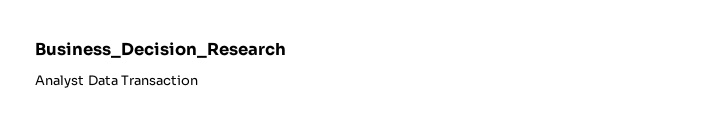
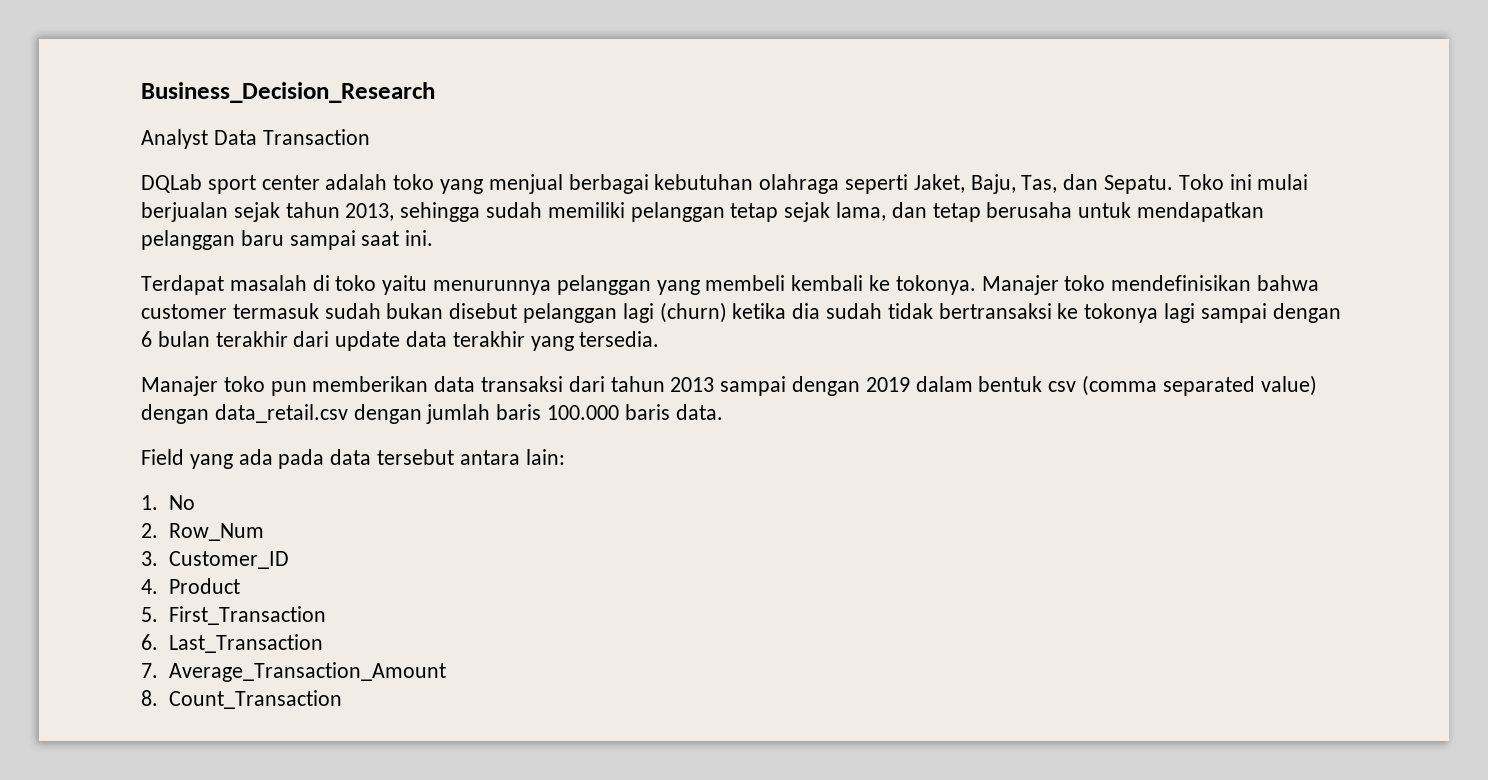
(199, 80) none -> [141,174,1309,194] [141,202,1265,222] [141,230,434,250] [141,275,1320,295] [141,302,1341,323] [141,331,660,351] [141,375,1317,396] [141,404,723,424] [141,449,565,469] [141,495,195,510] [141,523,264,541] [141,551,289,569] [141,578,240,594] [141,606,326,625] [141,634,323,653] [141,662,446,682] [141,690,342,709] // DQLab sport center adalah toko yang menjual berbagai kebutuhan olahraga seperti Jaket, Baju, Tas, dan Sepatu. Toko ini mulai berjualan sejak tahun 2013, sehingga sudah memiliki pelanggan tetap sejak lama, dan tetap berusaha untuk mendapatkan pelanggan baru sampai saat ini. // Terdapat masalah di toko yaitu menurunnya pelanggan yang membeli kembali ke tokonya. Manajer toko mendefinisikan bahwa customer termasuk sudah bukan disebut pelanggan lagi (churn) ketika dia sudah tidak bertransaksi ke tokonya lagi sampai dengan 6 bulan terakhir dari update data terakhir yang tersedia. // Manajer toko pun memberikan data transaksi dari tahun 2013 sampai dengan 2019 dalam bentuk csv (comma separated value) dengan data_retail.csv dengan jumlah baris 100.000 baris data. // Field yang ada pada data tersebut antara lain: // 1. No // 2. Row_Num // 3. Customer_ID // 4. Product // 5. First_Transaction // 6. Last_Transaction // 7. Average_Transaction_Amount // 8. Count_Transaction

